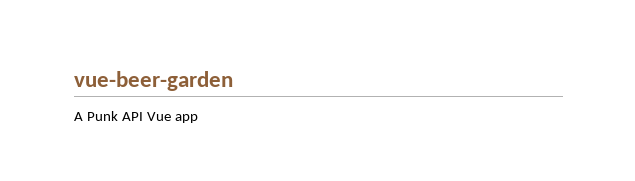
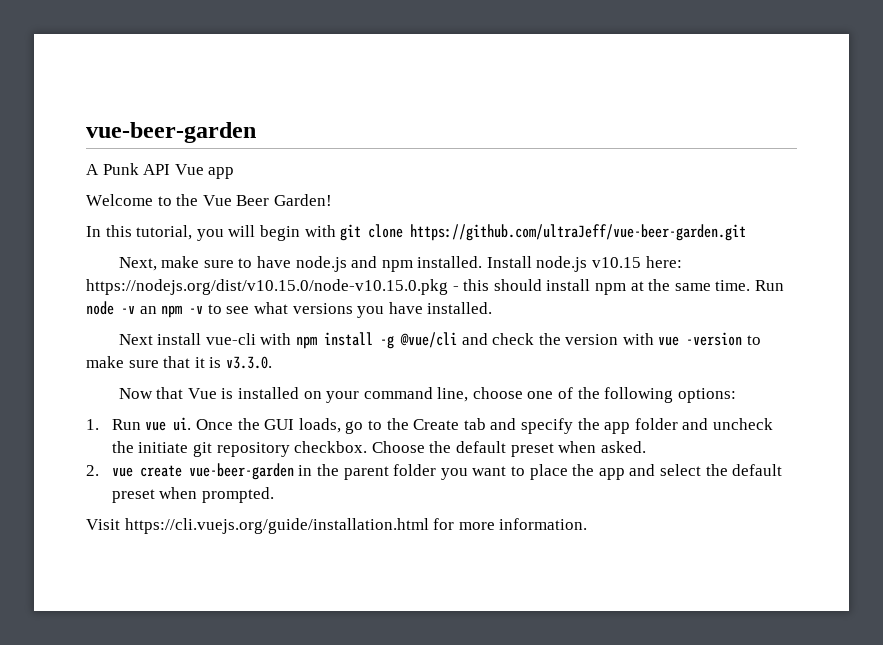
(198, 118) none -> [86,194,332,206] [86,224,747,241] [118,256,682,272] [86,279,784,295] [86,301,493,318] [118,332,762,349] [86,356,272,369] [118,387,736,403] [86,417,773,434] [111,441,646,457] [86,463,783,480] [111,487,275,503] [86,518,588,534] // Welcome to the Vue Beer Garden! // In this tutorial, you will begin with git clone https://github.com/ultraJeff/vue-beer-garden.git // Next, make sure to have node.js and npm installed. Install node.js v10.15 here: https://nodejs.org/dist/v10.15.0/node-v10.15.0.pkg - this should install npm at the same time. Run node -v an npm -v to see what versions you have installed. // Next install vue-cli with npm install -g @vue/cli and check the version with vue -version to make sure that it is v3.3.0. // Now that Vue is installed on your command line, choose one of the following options: // 1. Run vue ui. Once the GUI loads, go to the Create tab and specify the app folder and uncheck the initiate git repository checkbox. Choose the default preset when asked. // 2. vue create vue-beer-garden in the parent folder you want to place the app and select the default preset when prompted. // Visit https://cli.vuejs.org/guide/installation.html for more information.

